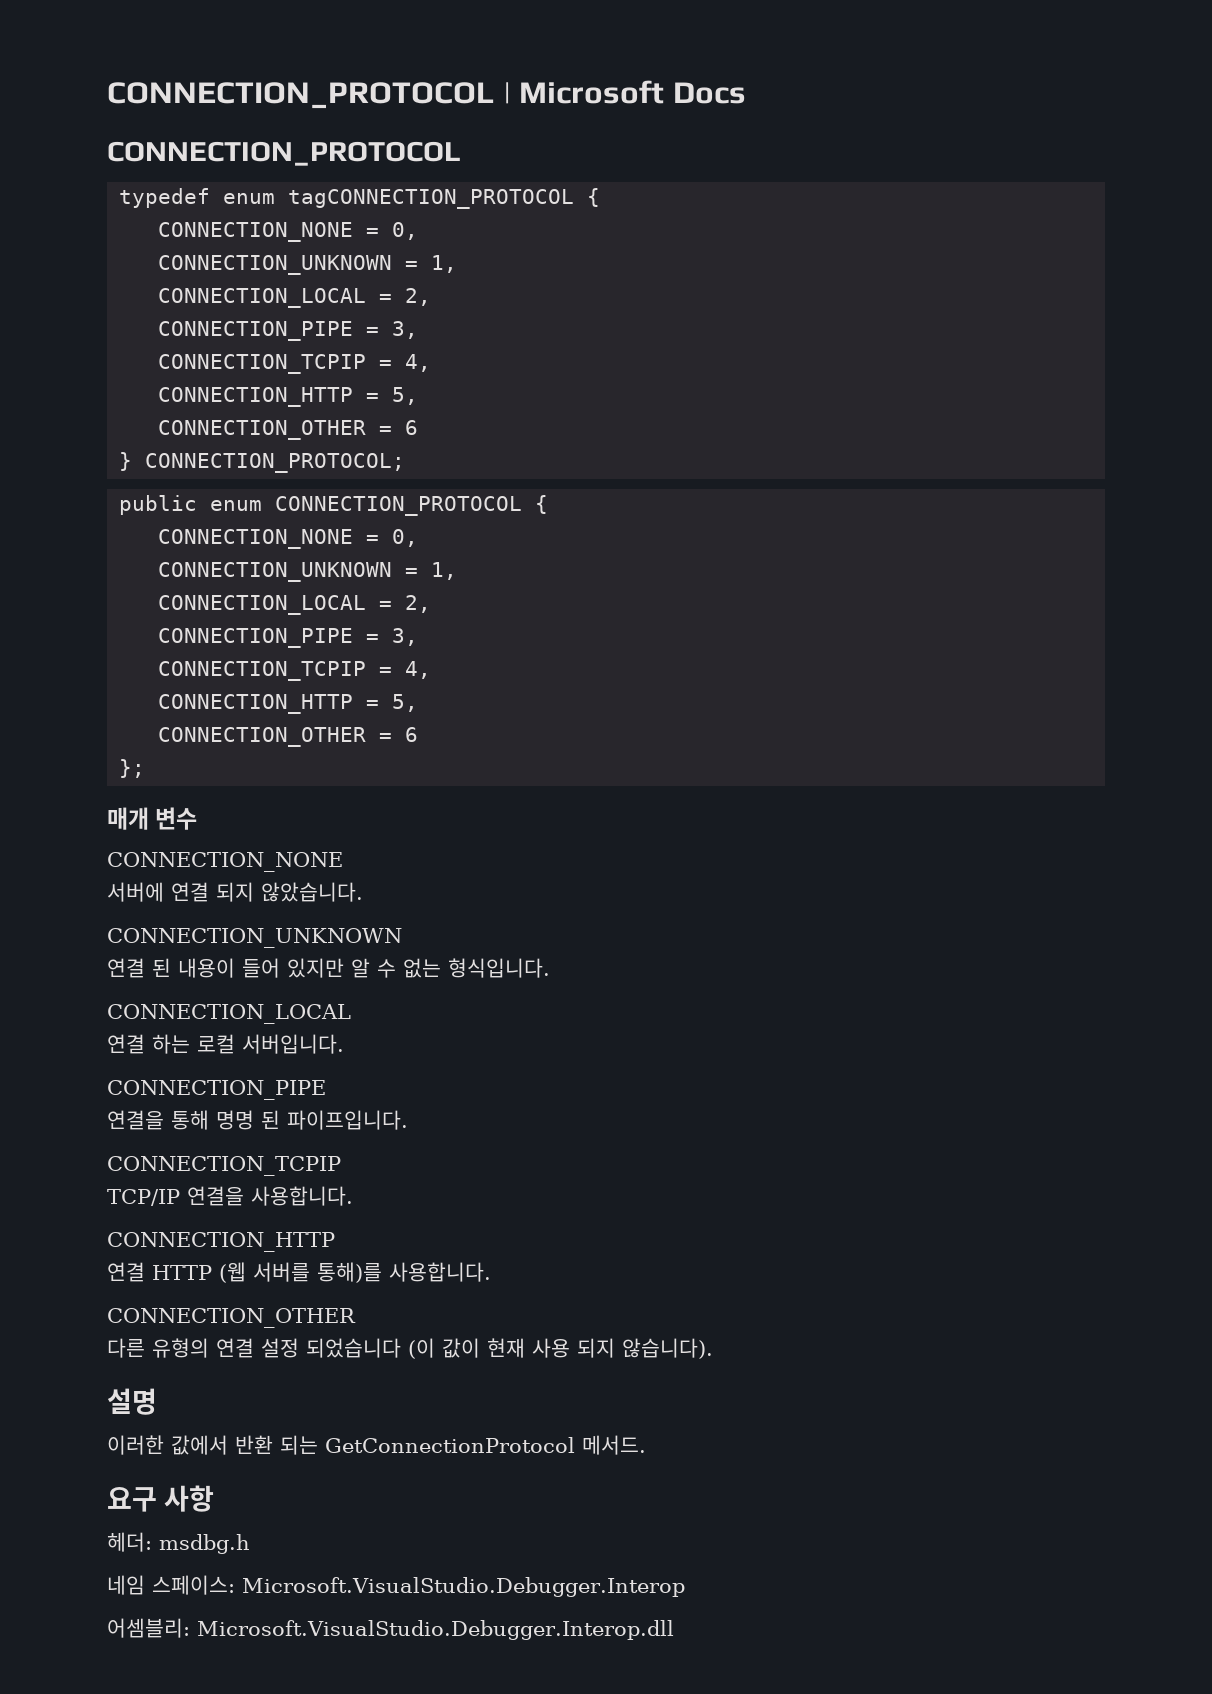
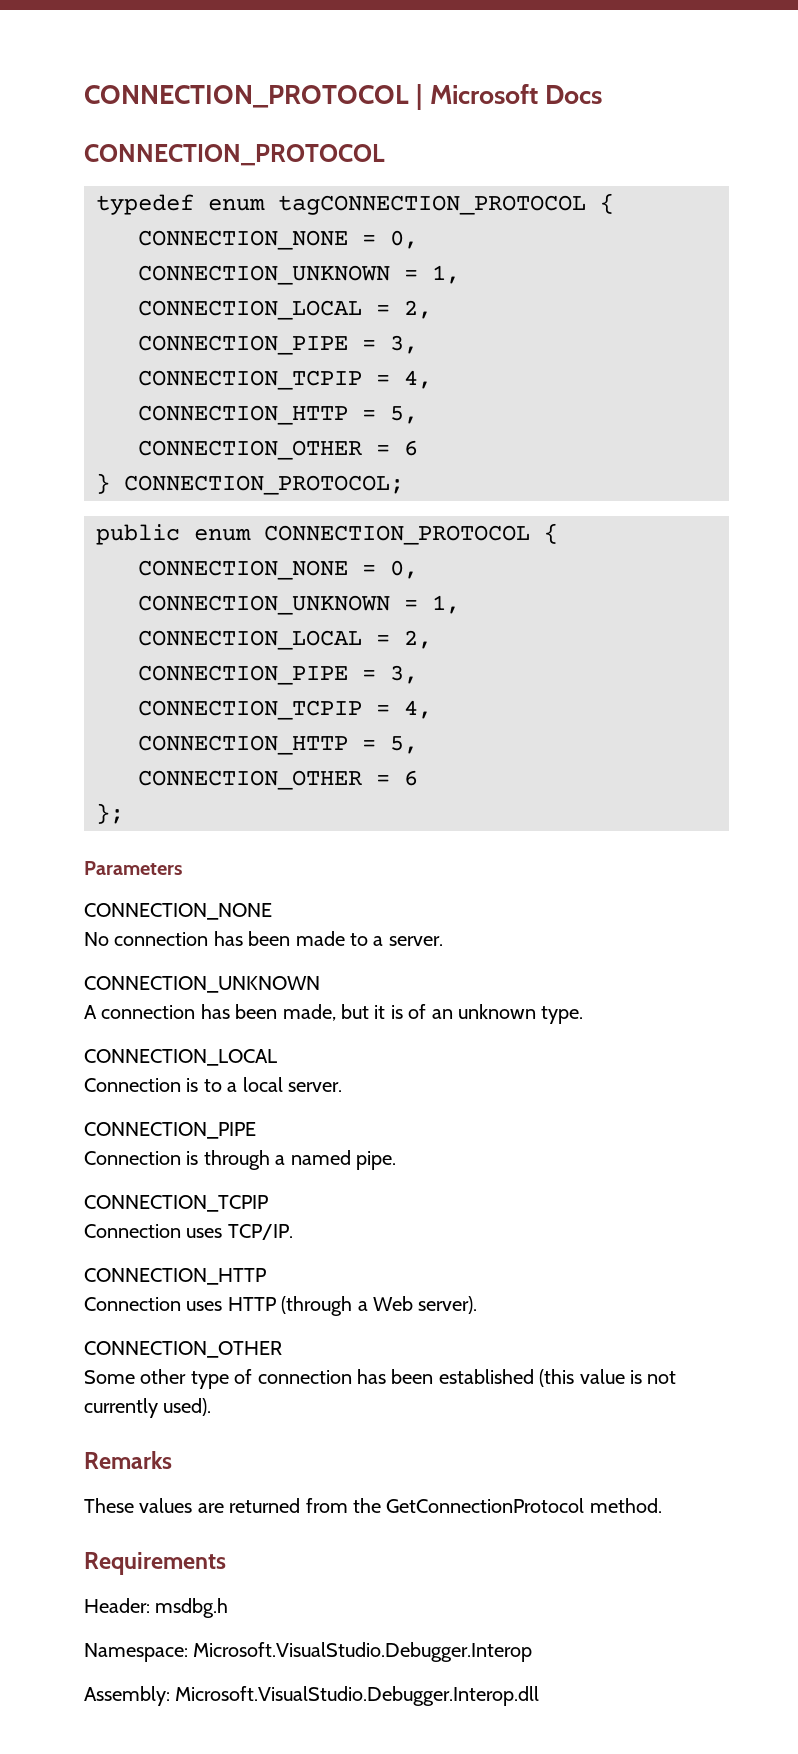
[107,807,198,830] 매개 변수 -> [84,861,182,875] Parameters
[107,882,363,902] [107,928,402,948] [107,958,550,978] [107,1004,351,1024] [107,1034,344,1054] [107,1080,326,1100] [107,1110,408,1130] [107,1156,341,1176] [107,1186,353,1206] [107,1232,335,1252] [107,1262,491,1283] [107,1308,356,1328] [107,1338,713,1359] [107,1388,157,1415] [107,1435,646,1455] [107,1485,215,1512] [107,1532,152,1552] 서버에 연결 되지 않았습니다. // CONNECTION_UNKNOWN // 연결 된 내용이 들어 있지만 알 수 없는 형식입니다. // CONNECTION_LOCAL // 연결 하는 로컬 서버입니다. // CONNECTION_PIPE // 연결을 통해 명명 된 파이프입니다. // CONNECTION_TCPIP // TCP/IP 연결을 사용합니다. // CONNECTION_HTTP // 연결 HTTP (웹 서버를 통해)를 사용합니다. // CONNECTION_OTHER // 다른 유형의 연결 설정 되었습니다 (이 값이 현재 사용 되지 않습니다). // 설명 // 이러한 값에서 반환 되는 GetConnectionProtocol 메서드. // 요구 사항 // 헤더: -> [84,931,443,946] [84,976,320,993] [84,1004,584,1024] [84,1049,277,1066] [84,1077,342,1092] [84,1122,256,1139] [84,1150,396,1170] [84,1195,268,1212] [84,1224,293,1240] [84,1268,266,1285] [84,1296,478,1316] [84,1341,282,1358] [84,1369,677,1389] [84,1398,212,1418] [84,1451,172,1469] [84,1498,662,1513] [84,1552,226,1575] [84,1598,150,1613] No connection has been made to a server. // CONNECTION_UNKNOWN // A connection has been made, but it is of an unknown type. // CONNECTION_LOCAL // Connection is to a local server. // CONNECTION_PIPE // Connection is through a named pipe. // CONNECTION_TCPIP // Connection uses TCP/IP. // CONNECTION_HTTP // Connection uses HTTP (through a Web server). // CONNECTION_OTHER // Some other type of connection has been established (this value is not currently used). // Remarks // These values are returned from the GetConnectionProtocol method. // Requirements // Header:
[107,1575,235,1595] 네임 스페이스: -> [84,1643,188,1662] Namespace:
[107,1618,190,1638] 어셈블리: -> [84,1686,170,1706] Assembly:

